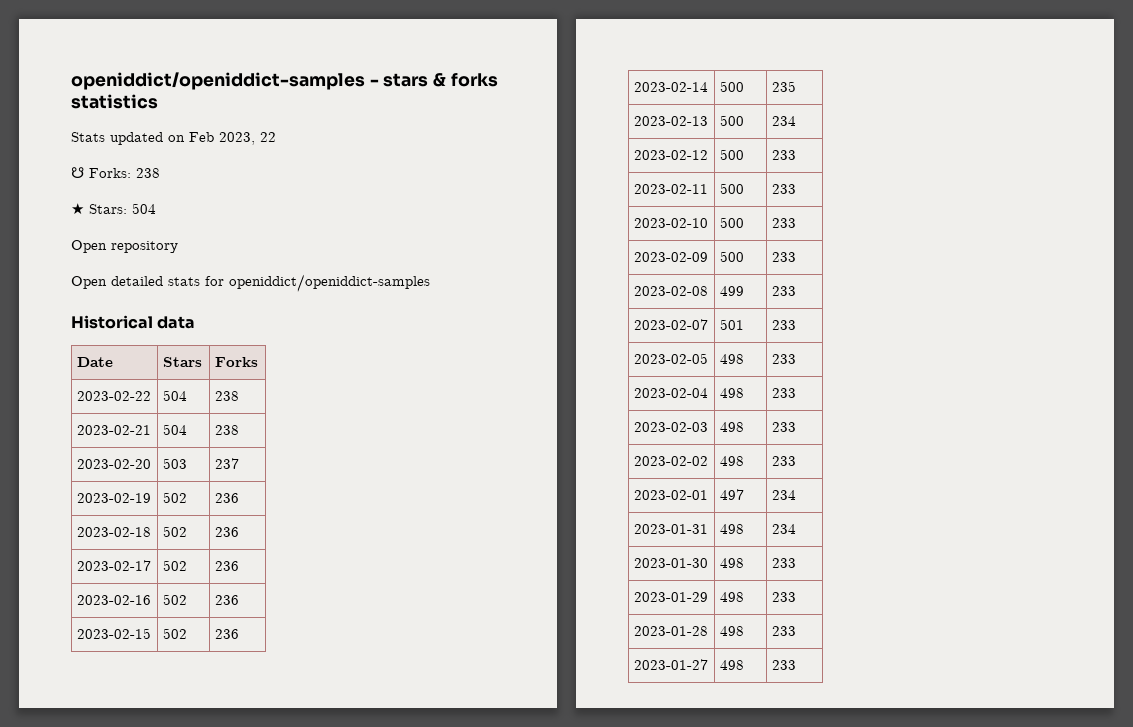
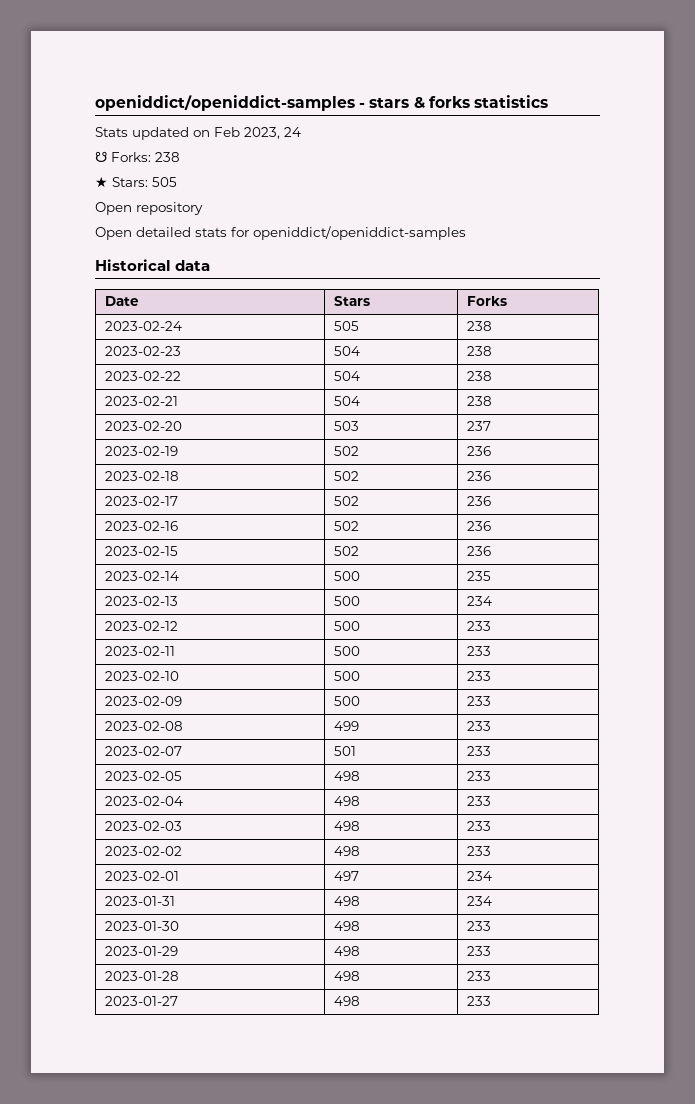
[260,132,276,142] 22 -> [284,127,301,137] 24
[132,203,156,214] 504 -> [152,177,177,187] 505
(258, 362) none -> [105,321,183,331] [334,321,360,331] [467,321,493,331] [105,346,182,356] [334,346,361,356] [467,346,493,356] // 2023-02-24 | 505 | 238 // 2023-02-23 | 504 | 238

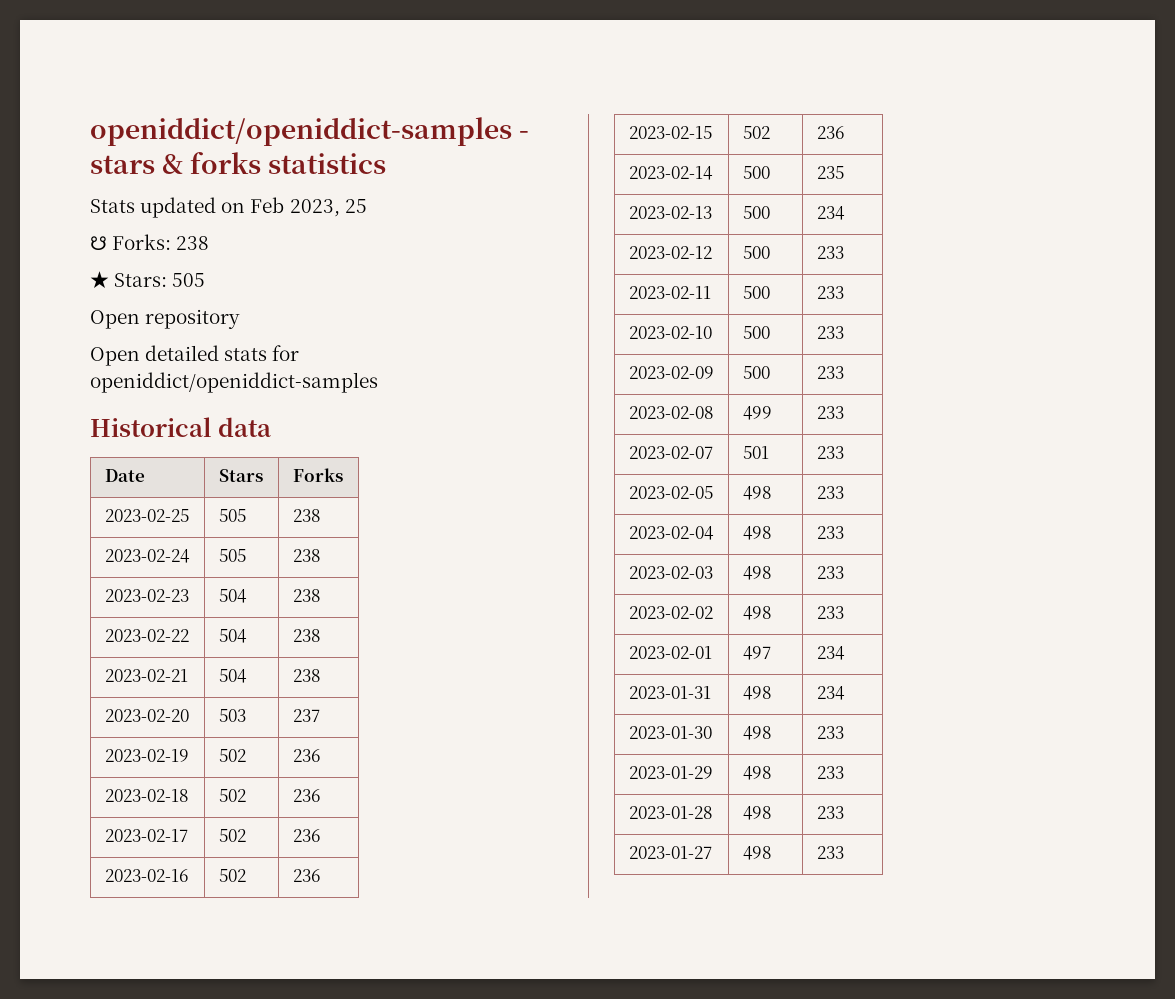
[284,127,301,137] 24 -> [344,199,367,213] 25
(508, 301) none -> [104,509,189,522] [218,509,246,522] [292,509,320,522] // 2023-02-25 | 505 | 238

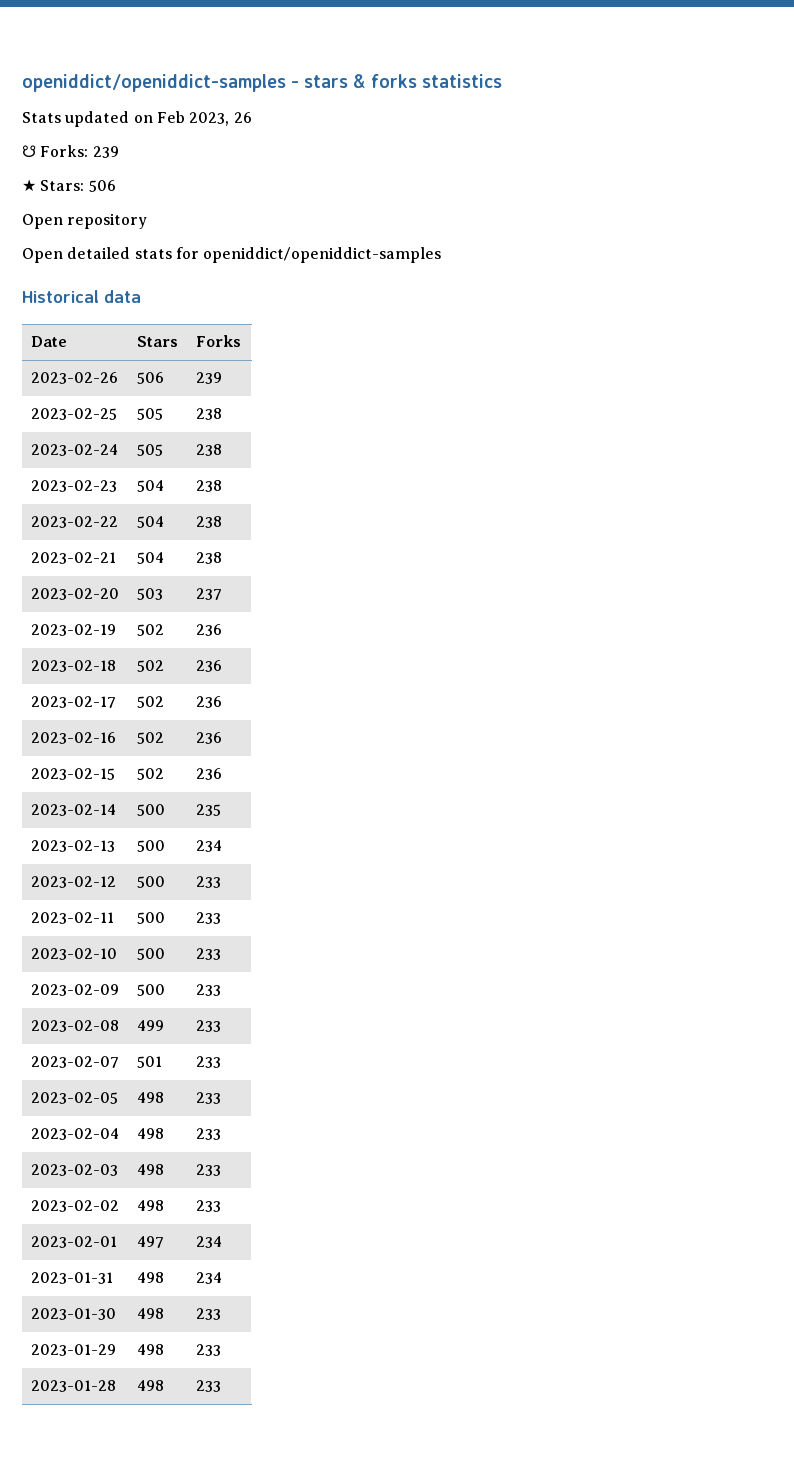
[344,199,367,213] 25 -> [233,112,252,123] 26
[176,236,210,250] 238 -> [92,146,119,158] 239
[172,273,206,287] 505 -> [88,180,116,192] 506
(343, 475) none -> [30,372,118,384] [136,372,164,384] [195,372,222,384] // 2023-02-26 | 506 | 239
[628,846,712,859] [742,846,771,860] [816,846,844,859] // 2023-01-27 | 498 | 233 -> (221, 1386) none

